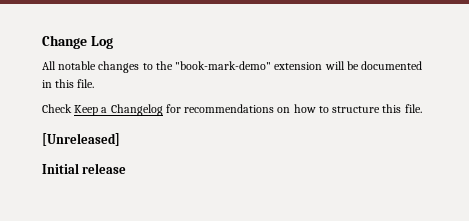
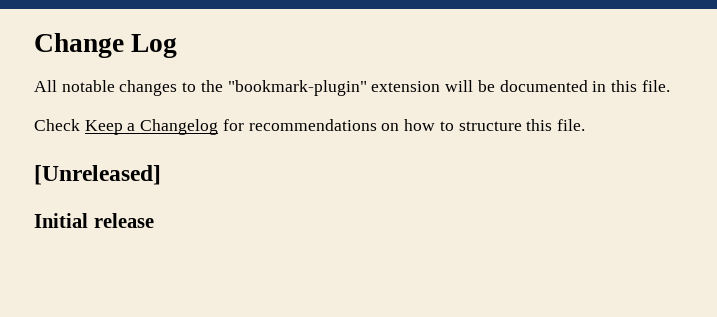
[175,61,272,70] "book-mark-demo" -> [227,80,367,96] "bookmark-plugin"

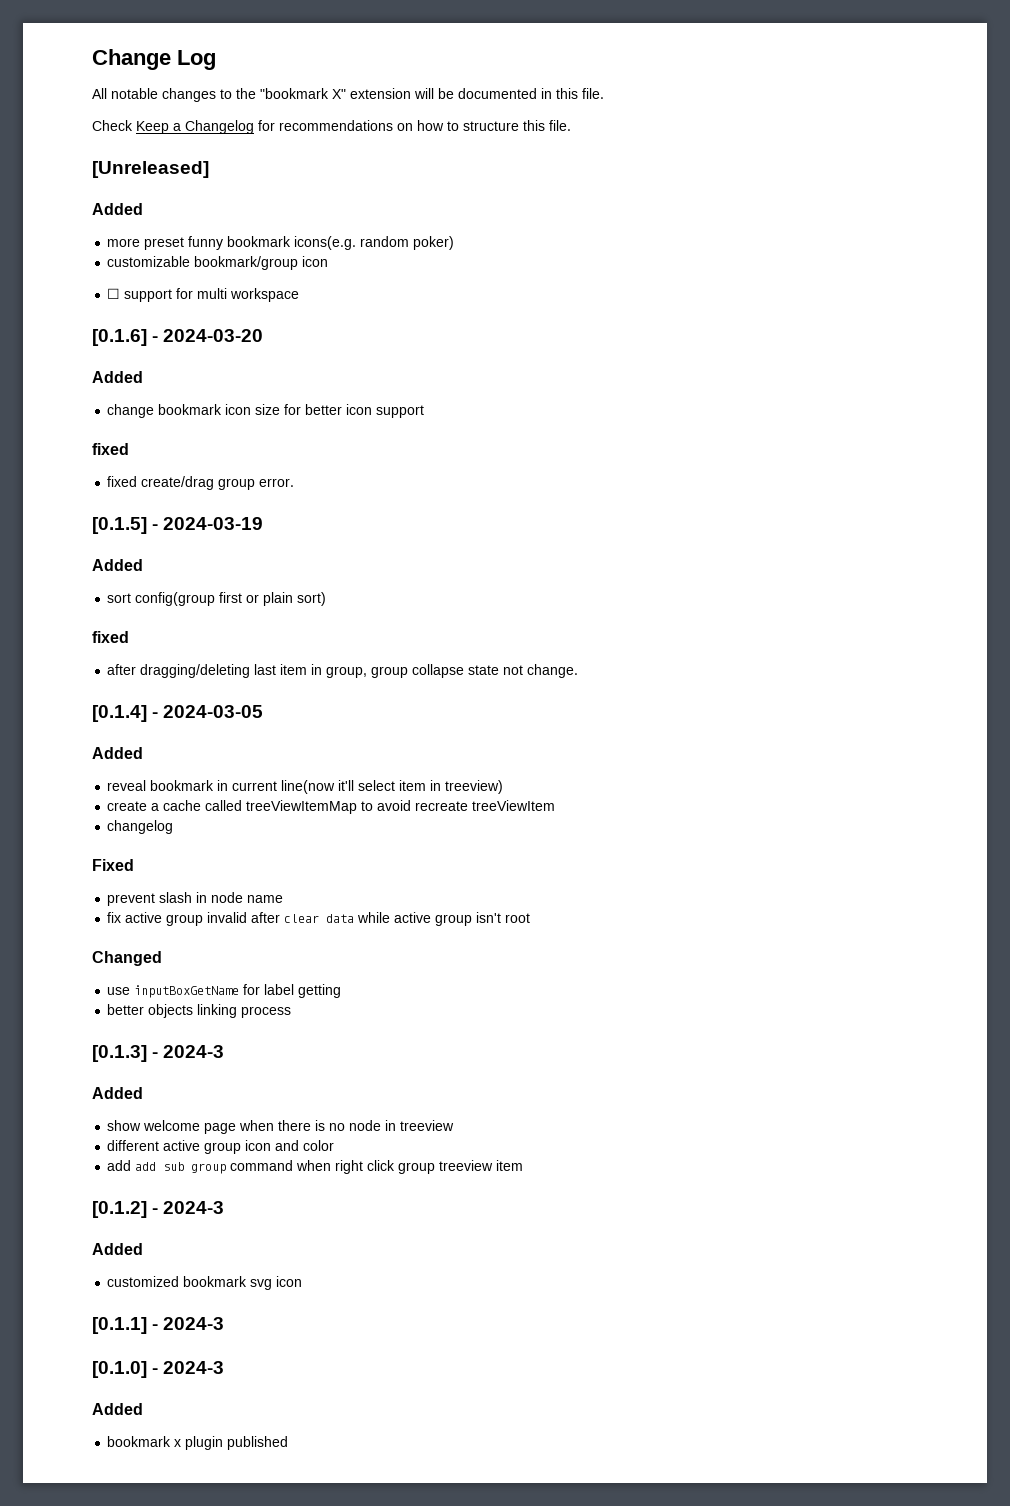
[227,80,367,96] "bookmark-plugin" -> [260,88,346,99] "bookmark X"
[34,213,154,228] Initial release -> [92,203,143,215] [107,236,455,250] [107,256,329,270] [107,288,300,302] [92,329,264,346] [92,371,143,383] [107,404,425,418] [92,443,129,455] [107,476,295,490] [92,517,264,534] [92,559,143,571] [107,592,327,606] [92,631,129,643] [107,664,579,678] [92,705,264,722] [92,747,143,759] [107,780,504,794] [107,800,556,814] [107,820,174,834] [92,859,134,871] [107,892,284,906] [107,912,531,926] [92,951,162,966] [107,984,342,998] [107,1004,292,1018] [92,1045,225,1062] [92,1087,143,1099] [107,1120,455,1134] [107,1140,335,1154] [107,1160,524,1174] [92,1201,225,1218] [92,1243,143,1255] [107,1276,303,1290] [92,1317,225,1334] [92,1361,225,1378] [92,1403,143,1415] [107,1436,289,1450] Added // more preset funny bookmark icons(e.g. random poker) // customizable bookmark/group icon // ☐ support for multi workspace // [0.1.6] - 2024-03-20 // Added // change bookmark icon size for better icon support // fixed // fixed create/drag group error. // [0.1.5] - 2024-03-19 // Added // sort config(group first or plain sort) // fixed // after dragging/deleting last item in group, group collapse state not change. // [0.1.4] - 2024-03-05 // Added // reveal bookmark in current line(now it'll select item in treeview) // create a cache called treeViewItemMap to avoid recreate treeViewItem // changelog // Fixed // prevent slash in node name // fix active group invalid after clear data while active group isn't root // Changed // use inputBoxGetName for label getting // better objects linking process // [0.1.3] - 2024-3 // Added // show welcome page when there is no node in treeview // different active group icon and color // add add sub group command when right click group treeview item // [0.1.2] - 2024-3 // Added // customized bookmark svg icon // [0.1.1] - 2024-3 // [0.1.0] - 2024-3 // Added // bookmark x plugin published

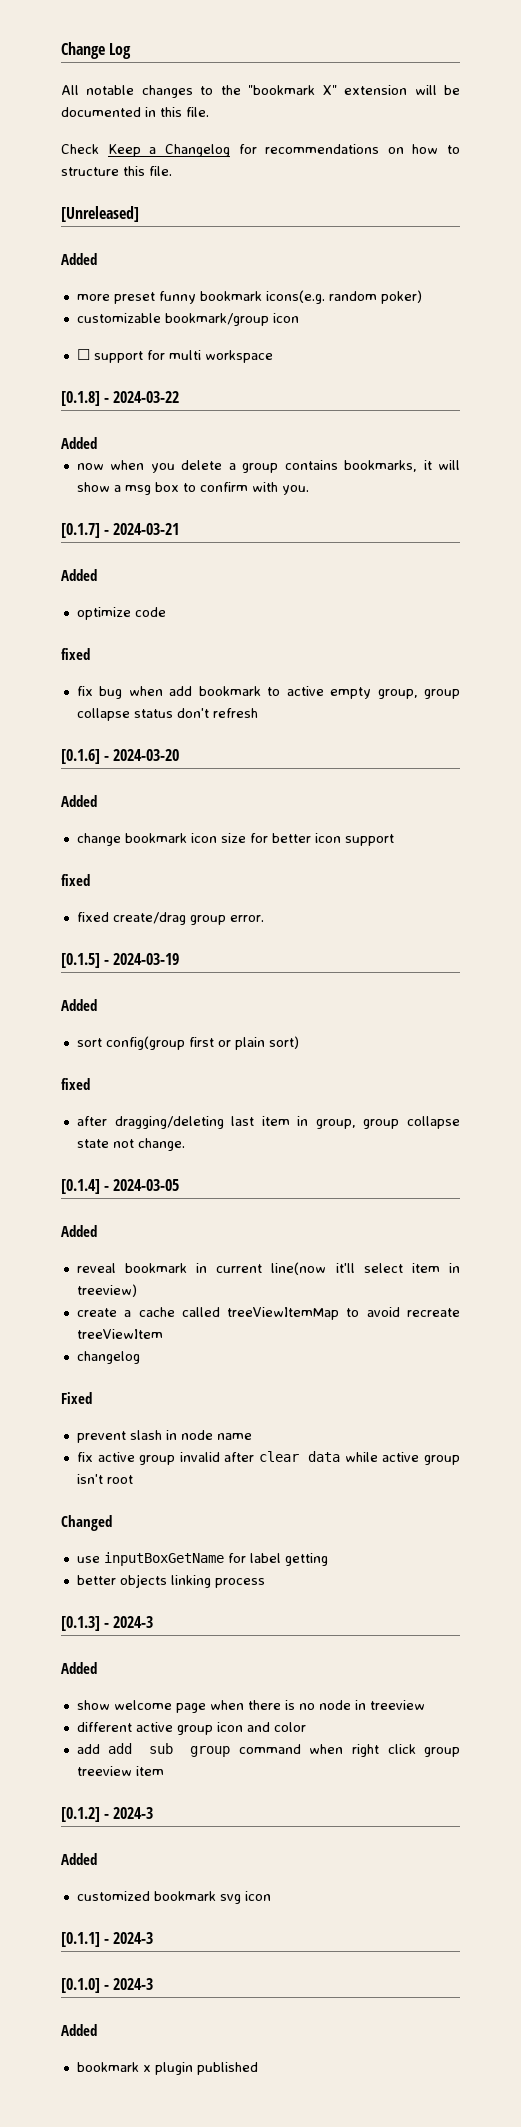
(300, 295) none -> [61,391,180,406] [61,437,97,449] [76,460,460,473] [76,482,309,495] [61,523,180,538] [61,569,97,581] [76,607,166,620] [61,648,90,660] [76,686,460,699] [76,708,258,721] // [0.1.8] - 2024-03-22 // Added // now when you delete a group contains bookmarks, it will show a msg box to confirm with you. // [0.1.7] - 2024-03-21 // Added // optimize code // fixed // fix bug when add bookmark to active empty group, group collapse status don't refresh

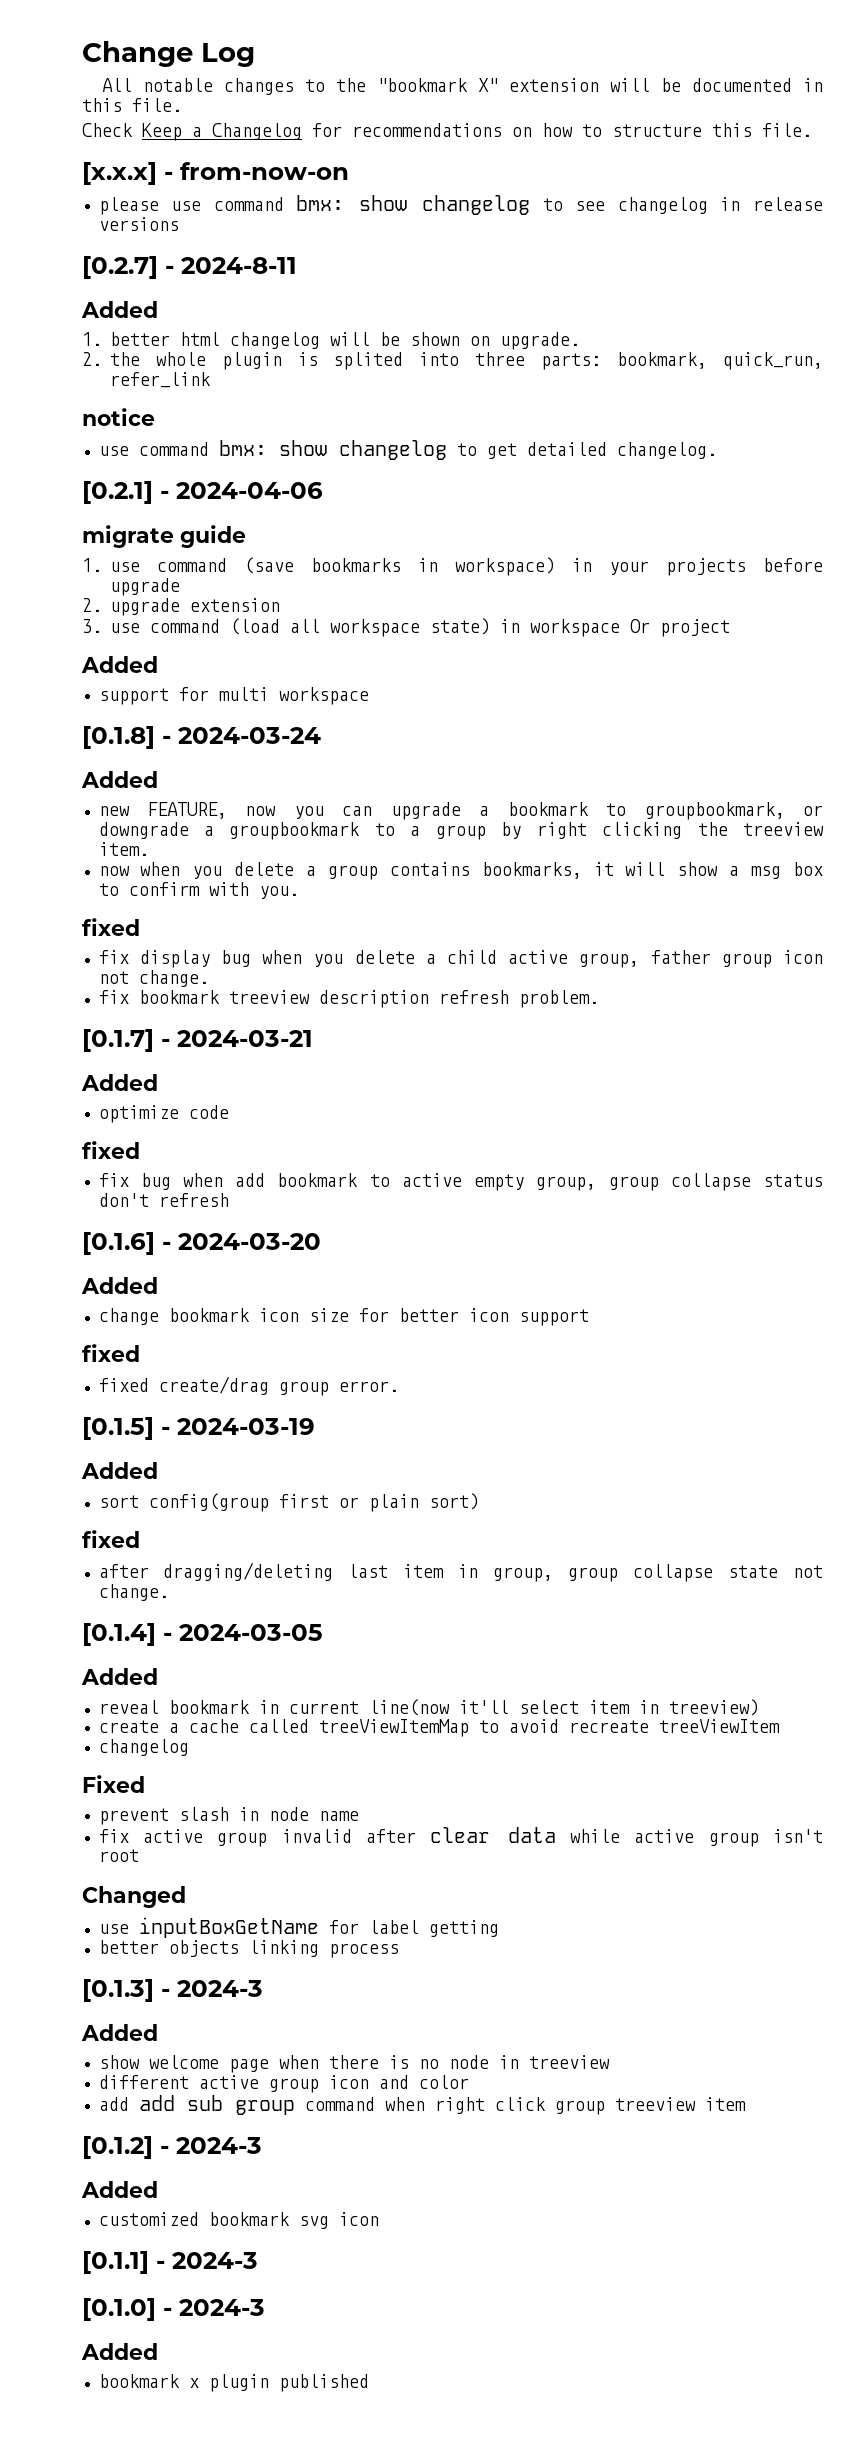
[61,206,139,222] [61,253,97,265] [76,290,422,304] [76,313,299,326] [76,349,90,360] [Unreleased] // Added // more preset funny bookmark icons(e.g. random poker) // customizable bookmark/group icon // ☐ -> [82,162,349,185] [98,195,823,215] [98,217,179,231] [82,256,297,279] [81,301,158,318] [82,332,580,350] [82,352,823,370] [109,372,211,388] [82,408,155,426] [98,440,717,460] [82,481,323,504] [82,525,246,548] [82,557,823,576] [109,578,180,596] [82,598,280,616] [82,618,730,637] [81,656,158,673] [x.x.x] - from-now-on // please use command bmx: show changelog to see changelog in release versions // [0.2.7] - 2024-8-11 // Added // 1. better html changelog will be shown on upgrade. // 2. the whole plugin is splited into three parts: bookmark, quick_run, refer_link // notice // use command bmx: show changelog to get detailed changelog. // [0.2.1] - 2024-04-06 // migrate guide // 1. use command (save bookmarks in workspace) in your projects before upgrade // 2. upgrade extension // 3. use command (load all workspace state) in workspace Or project // Added //
[113,391,180,403] [61,437,97,449] 2024-03-22 // Added -> [178,727,321,744] [81,771,158,788] [98,802,823,820] [98,822,824,840] [98,842,149,856] 2024-03-24 // Added // new FEATURE, now you can upgrade a bookmark to groupbookmark, or downgrade a groupbookmark to a group by right clicking the treeview item.
(309, 490) none -> [82,918,140,936] [98,950,824,968] [98,970,209,987] [98,990,599,1008] // fixed // fix display bug when you delete a child active group, father group icon not change. // fix bookmark treeview description refresh problem.

